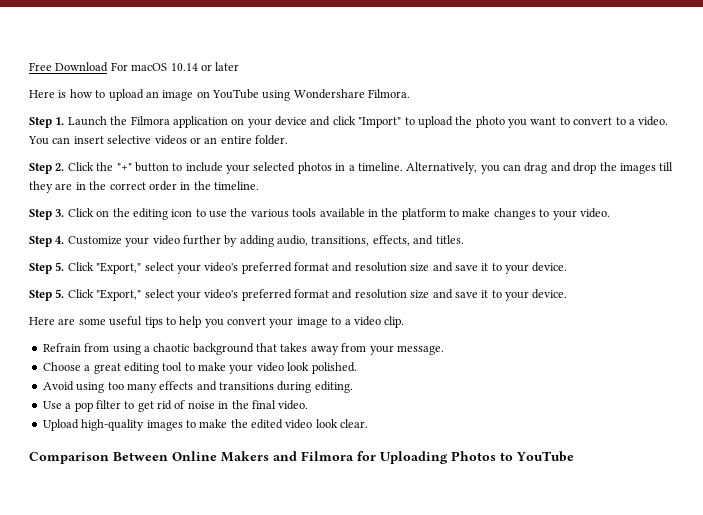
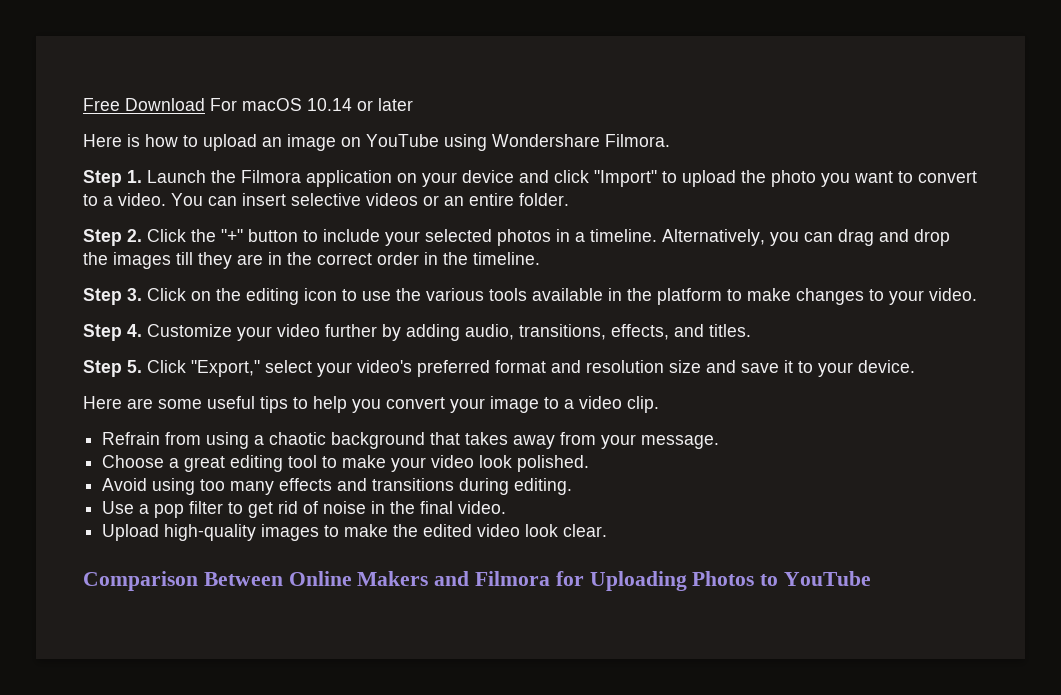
[29,289,568,301] // Step 5. Click "Export," select your video's preferred format and resolution size and save it to your device. -> (915, 366) none

